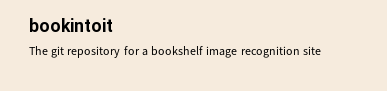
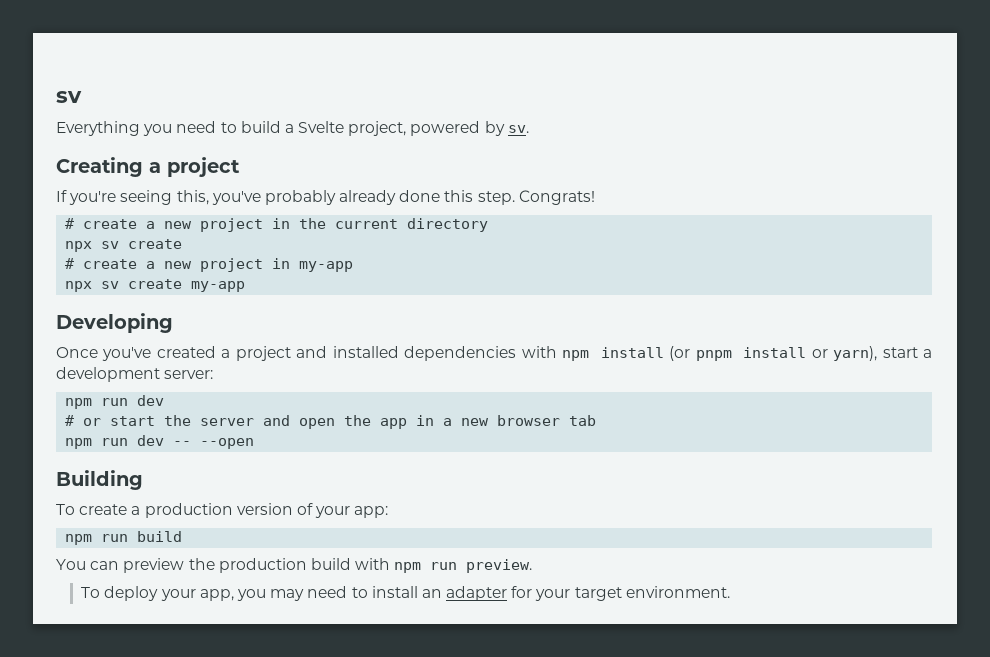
[29,18,113,32] [29,46,321,58] bookintoit // The git repository for a bookshelf image recognition site -> [56,91,82,103] [56,121,529,136] [56,157,240,177] [56,190,595,205] [65,218,489,232] [65,239,183,252] [65,258,354,272] [65,279,246,292] [56,313,173,333] [56,346,932,361] [56,367,214,382] [65,395,165,409] [65,415,597,429] [65,435,255,449] [56,470,143,490] [56,503,389,518] [65,531,183,545] [56,558,533,573] [81,586,730,601] sv // Everything you need to build a Svelte project, powered by sv. // Creating a project // If you're seeing this, you've probably already done this step. Congrats! // # create a new project in the current directory // npx sv create // # create a new project in my-app // npx sv create my-app // Developing // Once you've created a project and installed dependencies with npm install (or pnpm install or yarn), start a development server: // npm run dev // # or start the server and open the app in a new browser tab // npm run dev -- --open // Building // To create a production version of your app: // npm run build // You can preview the production build with npm run preview. // To deploy your app, you may need to install an adapter for your target environment.

